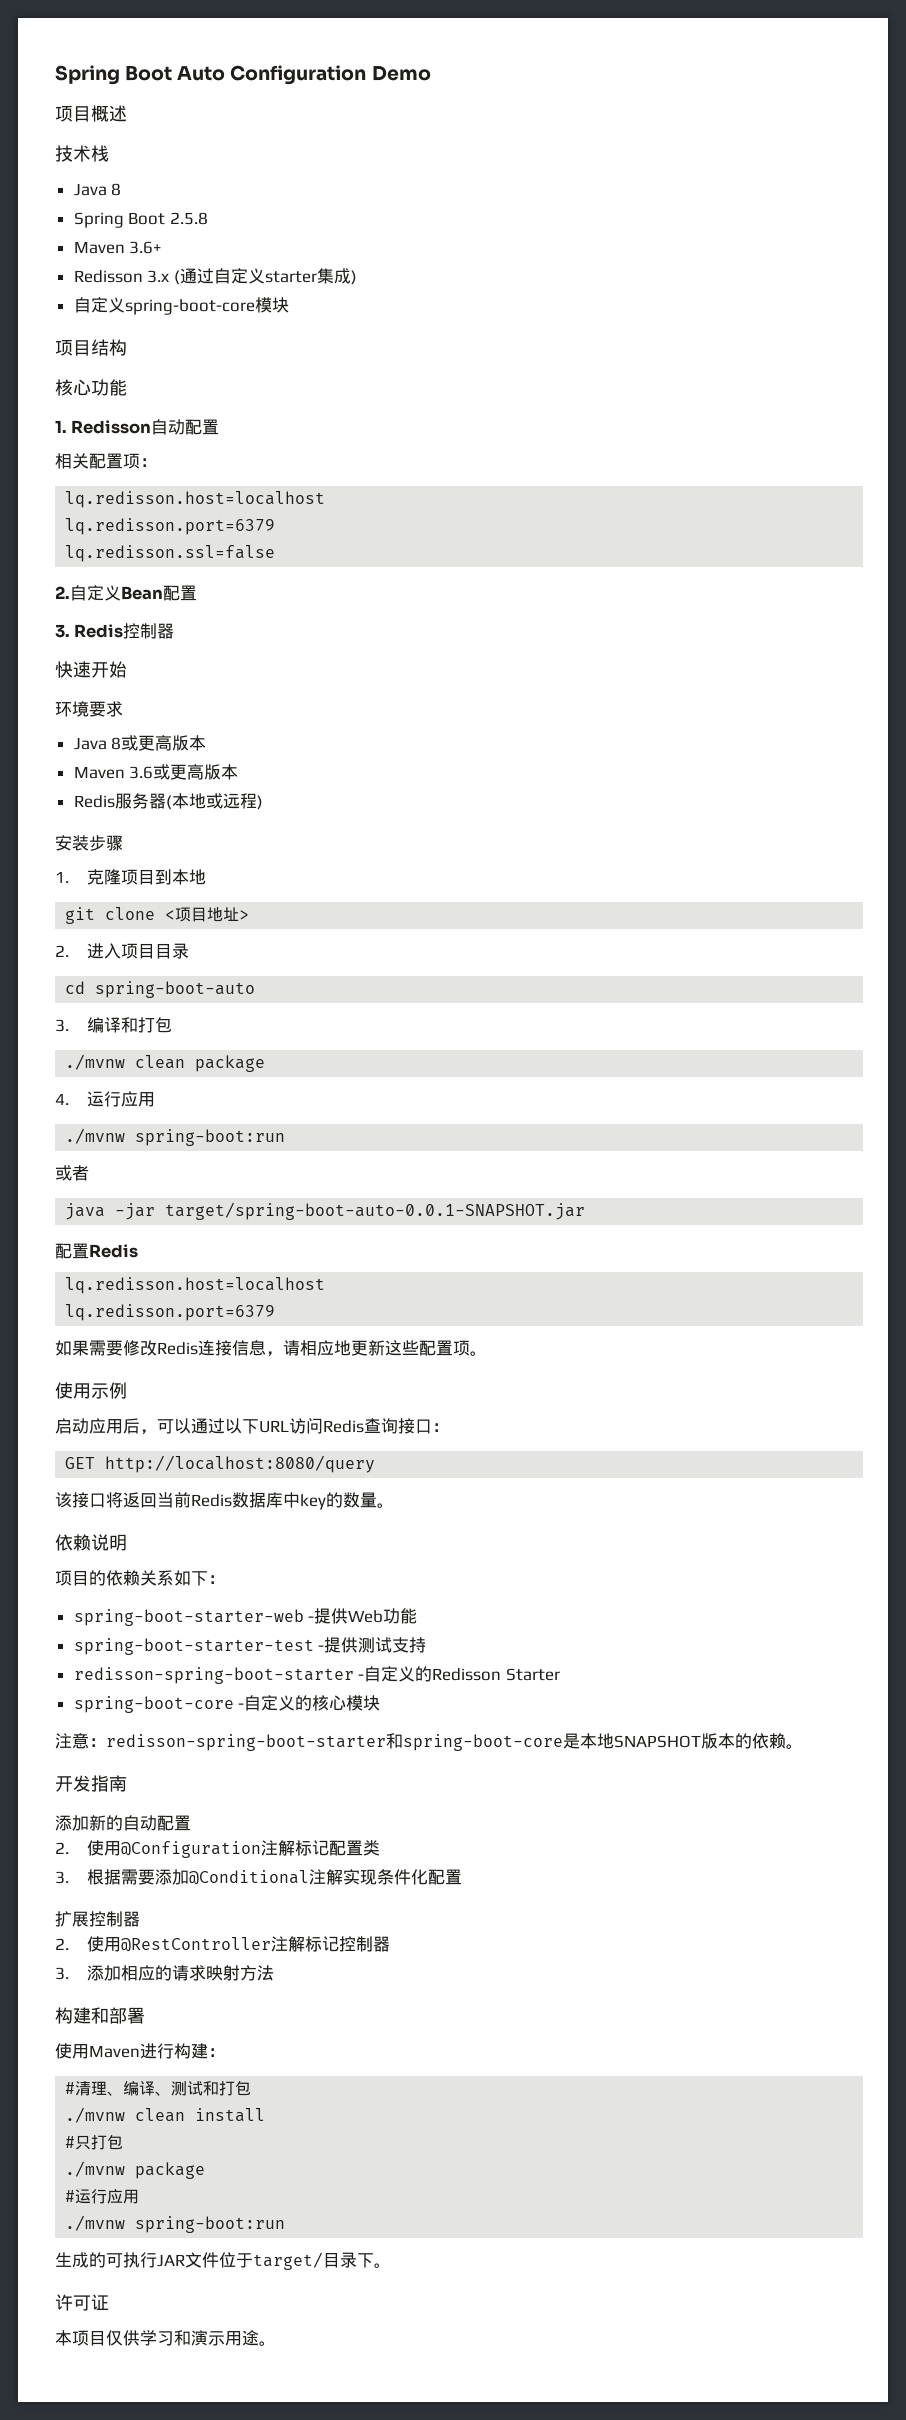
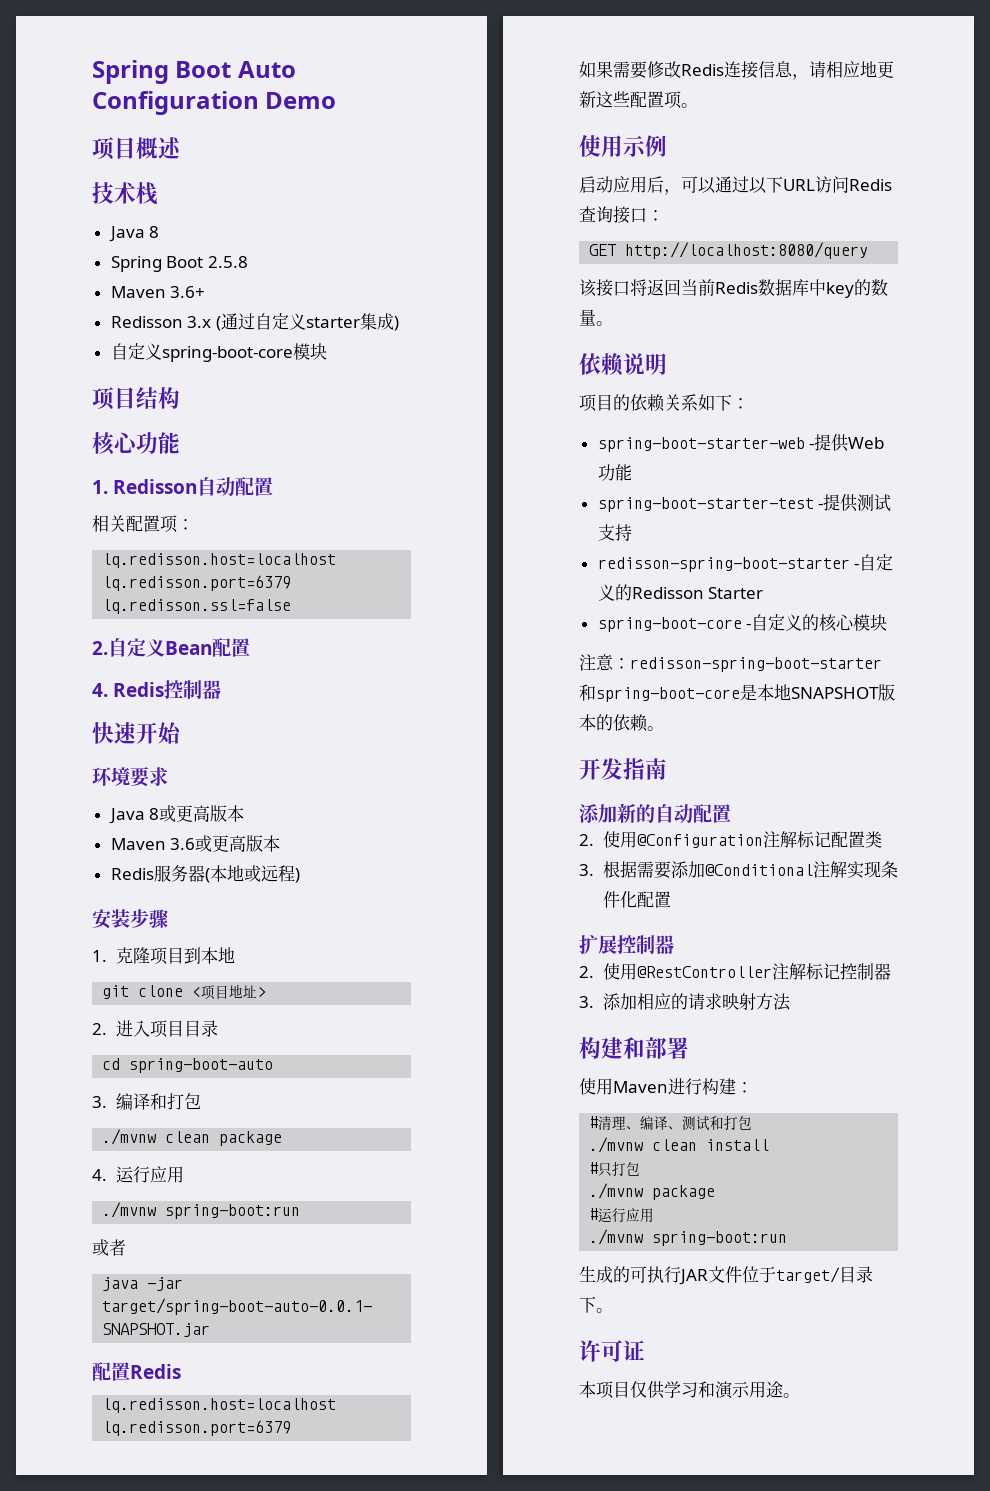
[55,624,70,638] 3. -> [92,683,108,697] 4.

